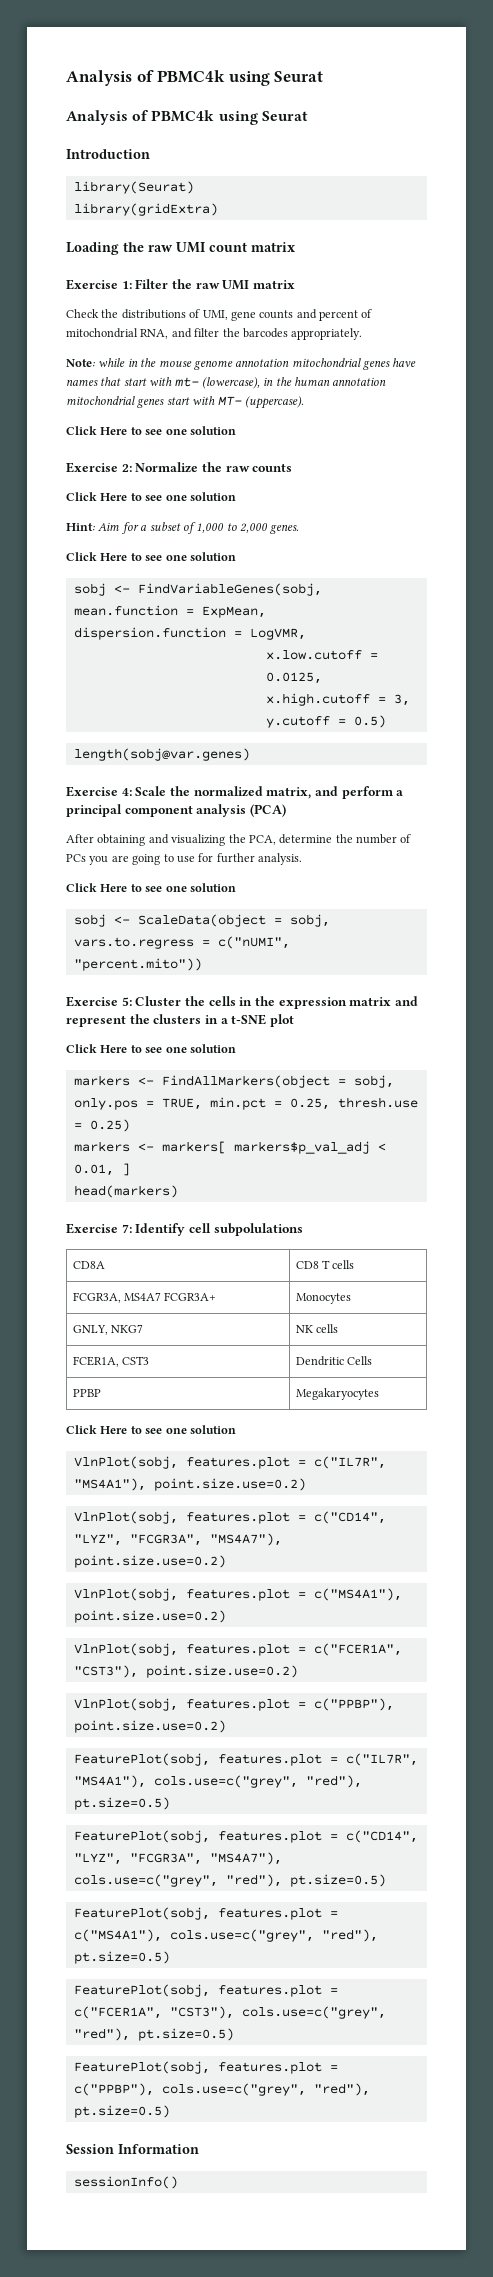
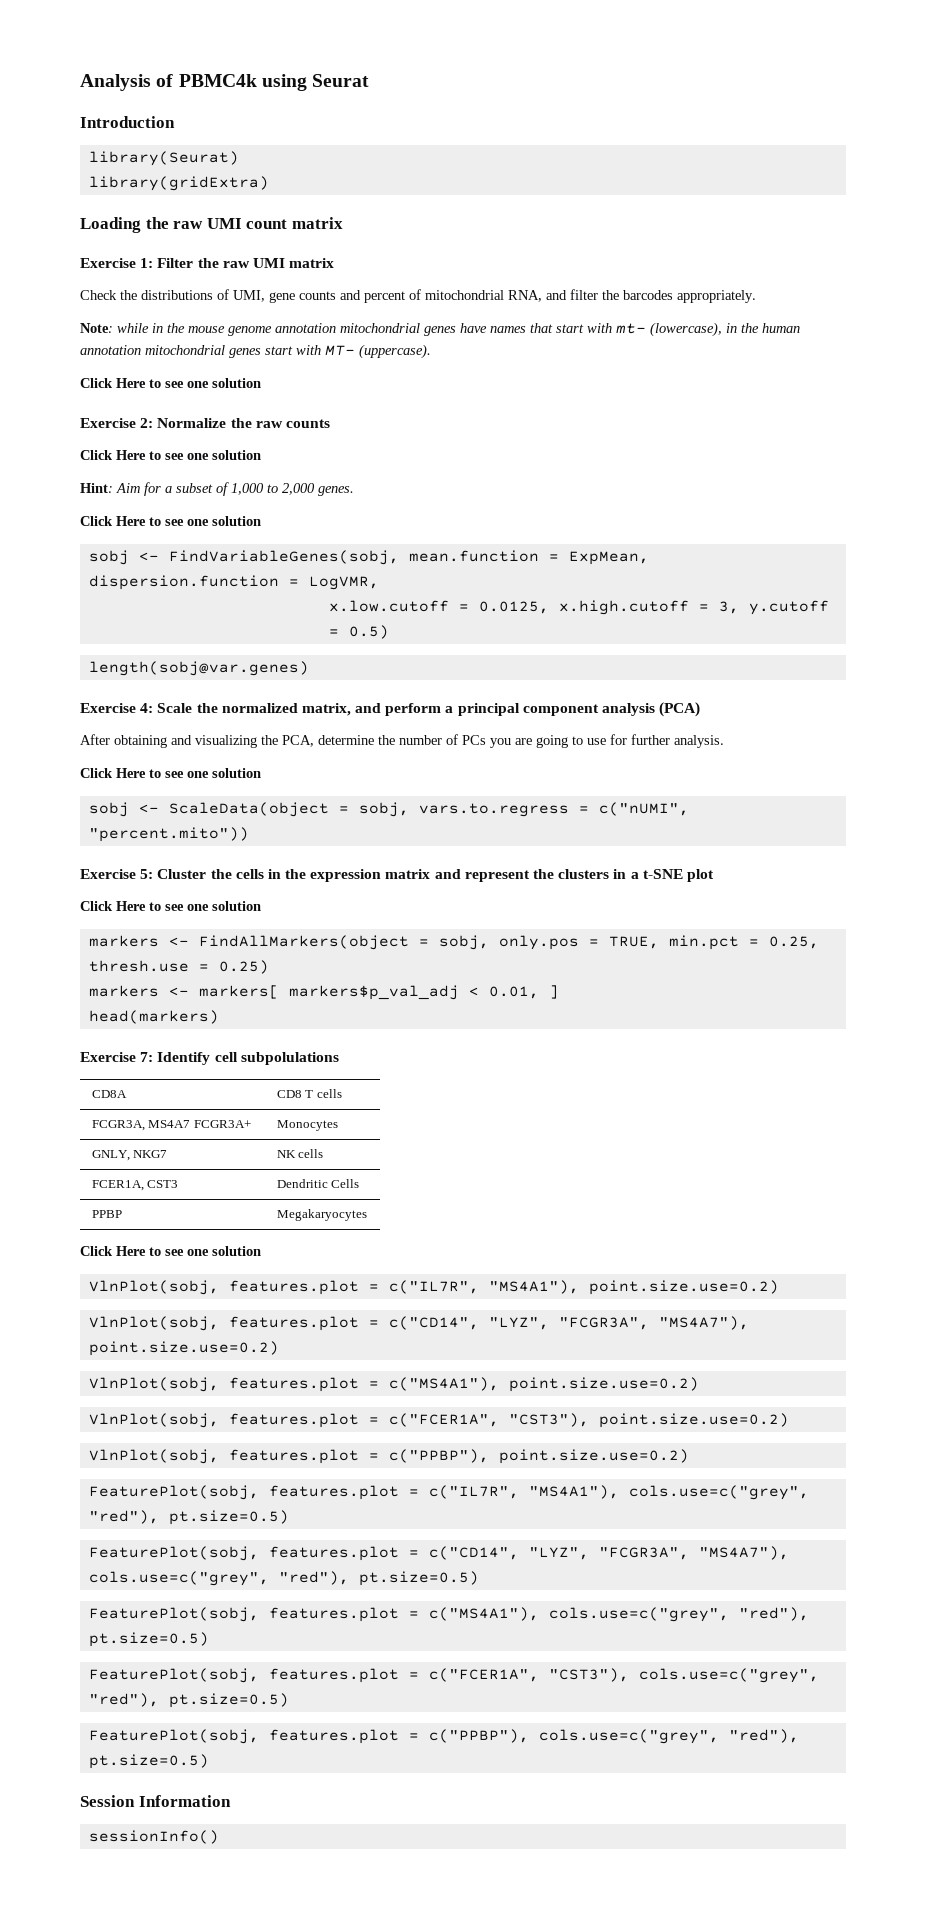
[66,70,324,86] [66,110,308,125] Analysis of PBMC4k using Seurat // Analysis of PBMC4k using Seurat -> [80,74,370,91] Analysis of PBMC4k using Seurat

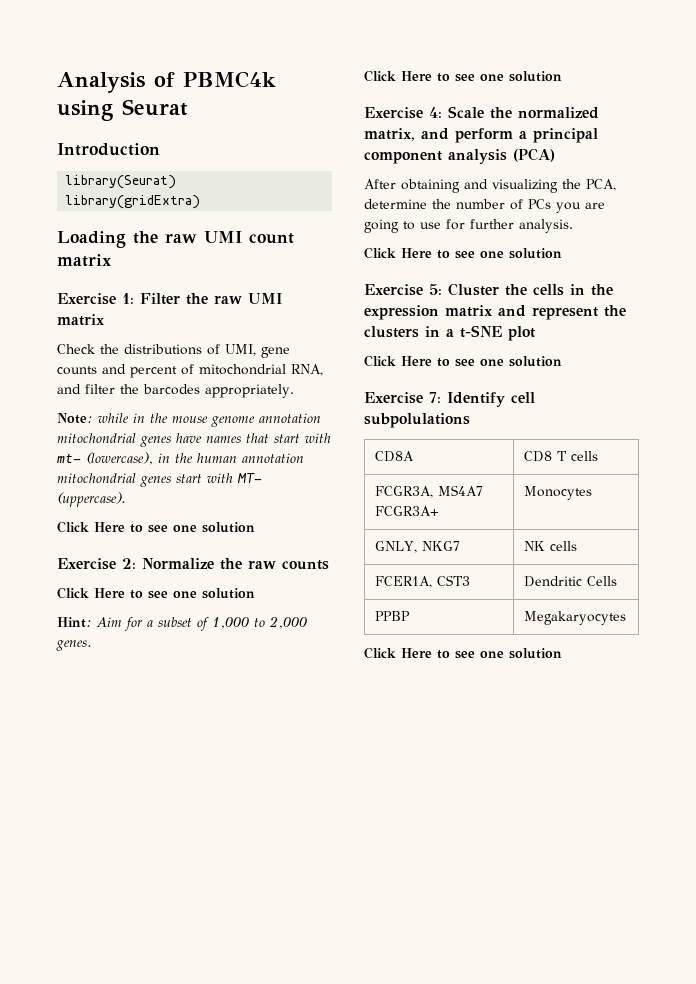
[88,550,649,565] [88,575,379,590] [328,600,829,615] [328,625,389,639] [88,661,309,676] // sobj <- FindVariableGenes(sobj, mean.function = ExpMean, dispersion.function = LogVMR, // x.low.cutoff = 0.0125, x.high.cutoff = 3, y.cutoff = 0.5) // length(sobj@var.genes) -> (562, 76) none
[88,802,689,817] [88,827,249,842] // sobj <- ScaleData(object = sobj, vars.to.regress = c("nUMI", "percent.mito")) -> (562, 253) none
[88,935,819,950] [88,960,269,974] [88,985,559,1000] [88,1010,219,1024] // markers <- FindAllMarkers(object = sobj, only.pos = TRUE, min.pct = 0.25, thresh.use = 0.25) // markers <- markers[ markers$p_val_adj < 0.01, ] // head(markers) -> (562, 361) none
[88,1280,779,1295] [88,1316,749,1331] [88,1341,279,1356] [88,1377,699,1392] [88,1413,789,1428] [88,1449,689,1464] [88,1485,809,1500] [88,1510,289,1525] [88,1546,789,1561] [88,1571,479,1586] [88,1607,809,1622] [88,1632,209,1647] [88,1668,819,1683] [88,1693,289,1708] [88,1729,799,1744] [88,1754,209,1769] [80,1795,231,1807] [88,1830,219,1844] // VlnPlot(sobj, features.plot = c("IL7R", "MS4A1"), point.size.use=0.2) // VlnPlot(sobj, features.plot = c("CD14", "LYZ", "FCGR3A", "MS4A7"), point.size.use=0.2) // VlnPlot(sobj, features.plot = c("MS4A1"), point.size.use=0.2) // VlnPlot(sobj, features.plot = c("FCER1A", "CST3"), point.size.use=0.2) // VlnPlot(sobj, features.plot = c("PPBP"), point.size.use=0.2) // FeaturePlot(sobj, features.plot = c("IL7R", "MS4A1"), cols.use=c("grey", "red"), pt.size=0.5) // FeaturePlot(sobj, features.plot = c("CD14", "LYZ", "FCGR3A", "MS4A7"), cols.use=c("grey", "red"), pt.size=0.5) // FeaturePlot(sobj, features.plot = c("MS4A1"), cols.use=c("grey", "red"), pt.size=0.5) // FeaturePlot(sobj, features.plot = c("FCER1A", "CST3"), cols.use=c("grey", "red"), pt.size=0.5) // FeaturePlot(sobj, features.plot = c("PPBP"), cols.use=c("grey", "red"), pt.size=0.5) // Session Information // sessionInfo() -> (562, 653) none

